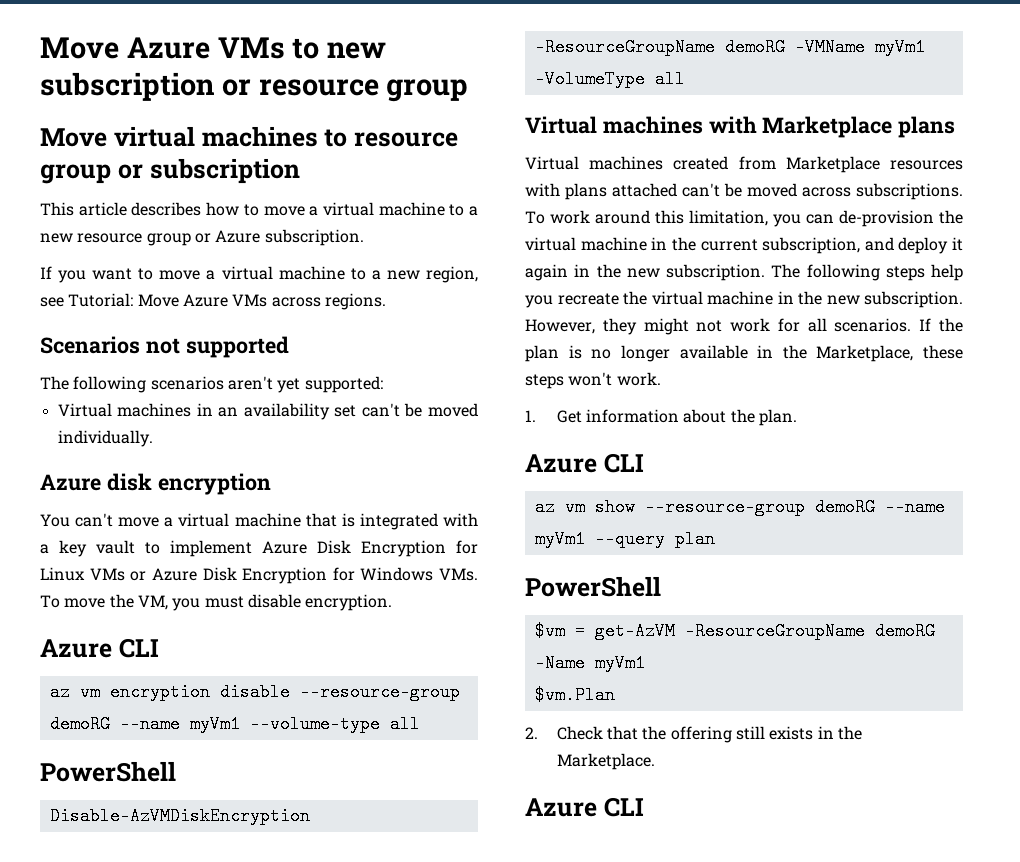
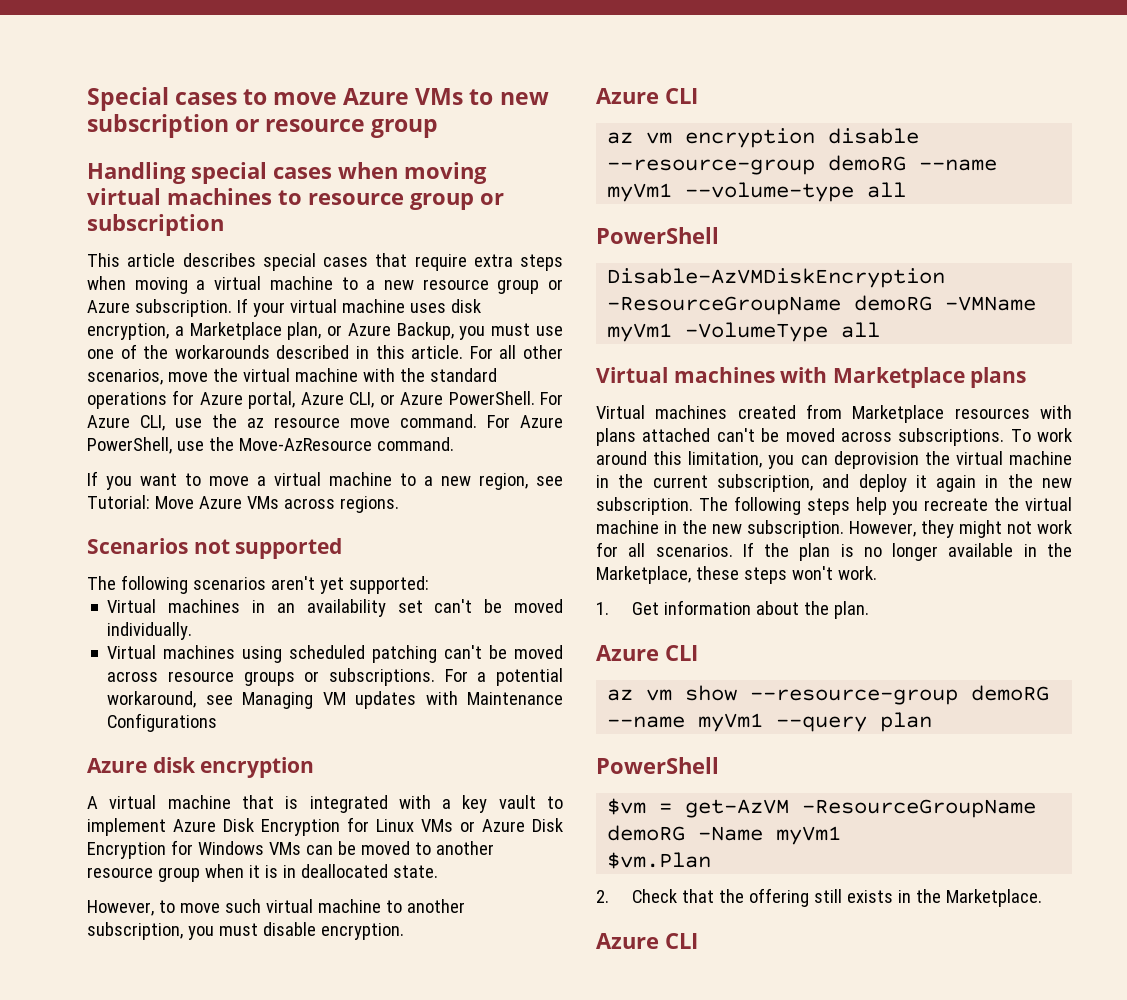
[40,37,119,59] Move -> [87,87,338,111] Special cases to move
[40,128,107,147] Move -> [87,162,487,184] Handling special cases when moving
[206,202,305,216] how to move -> [262,253,563,271] [87,276,188,294] special cases that require extra steps when moving
(364, 237) none -> [236,298,481,317] [87,322,563,340] [87,344,564,359] [87,368,497,385] [87,390,564,409] [87,414,563,431] [87,437,454,454] If your virtual machine uses disk encryption, a Marketplace plan, or Azure Backup, you must use one of the workarounds described in this article. For all other scenarios, move the virtual machine with the standard operations for Azure portal, Azure CLI, or Azure PowerShell. For Azure CLI, use the az resource move command. For Azure PowerShell, use the Move-AzResource command.
(153, 438) none -> [107,645,563,663] [107,668,563,686] [107,691,563,709] [107,713,218,732] // Virtual machines using scheduled patching can't be moved across resource groups or subscriptions. For a potential workaround, see Managing VM updates with Maintenance Configurations
[40,513,174,527] You can't move a -> [87,796,98,809] A
[439,568,478,581] [40,594,168,610] VMs. To move the VM, -> [268,841,494,855] [87,864,438,882] [87,899,465,916] [87,922,183,940] VMs can be moved to another resource group when it is in deallocated state. // However, to move such virtual machine to another subscription,
[839,210,934,227] de-provision -> [833,451,919,469] deprovision

